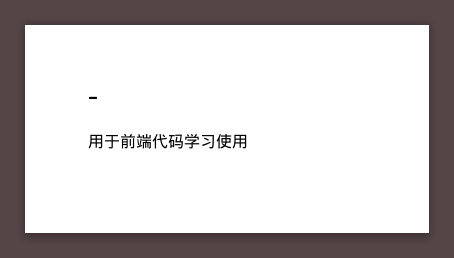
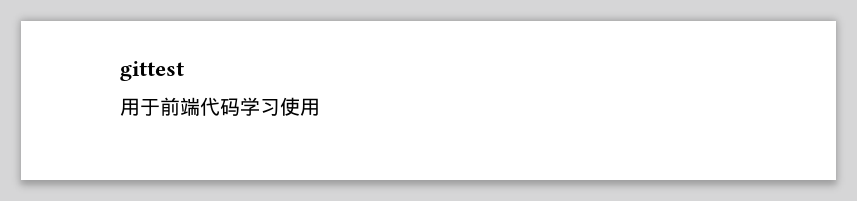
[88,96,98,105] - -> [120,61,184,81] gittest

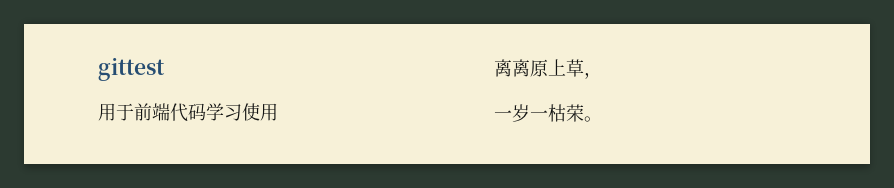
(320, 107) none -> [494,59,602,79] [494,104,602,122] // 离离原上草， // 一岁一枯荣。

